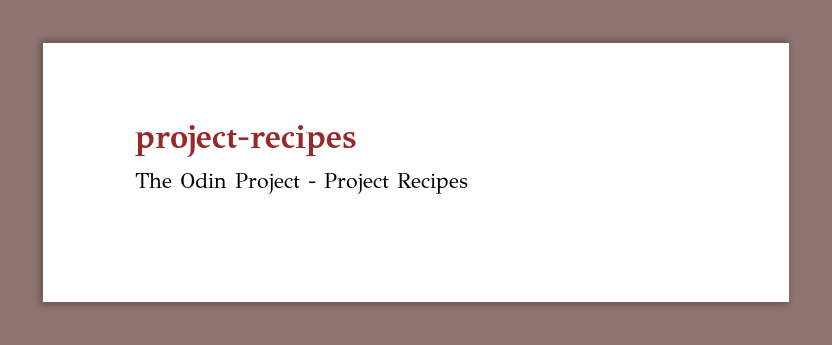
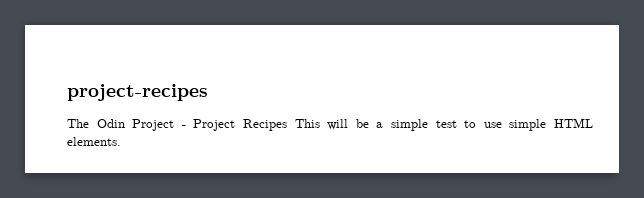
(468, 183) none -> [294,118,594,131] [67,137,121,146] This will be a simple test to use simple HTML elements.

